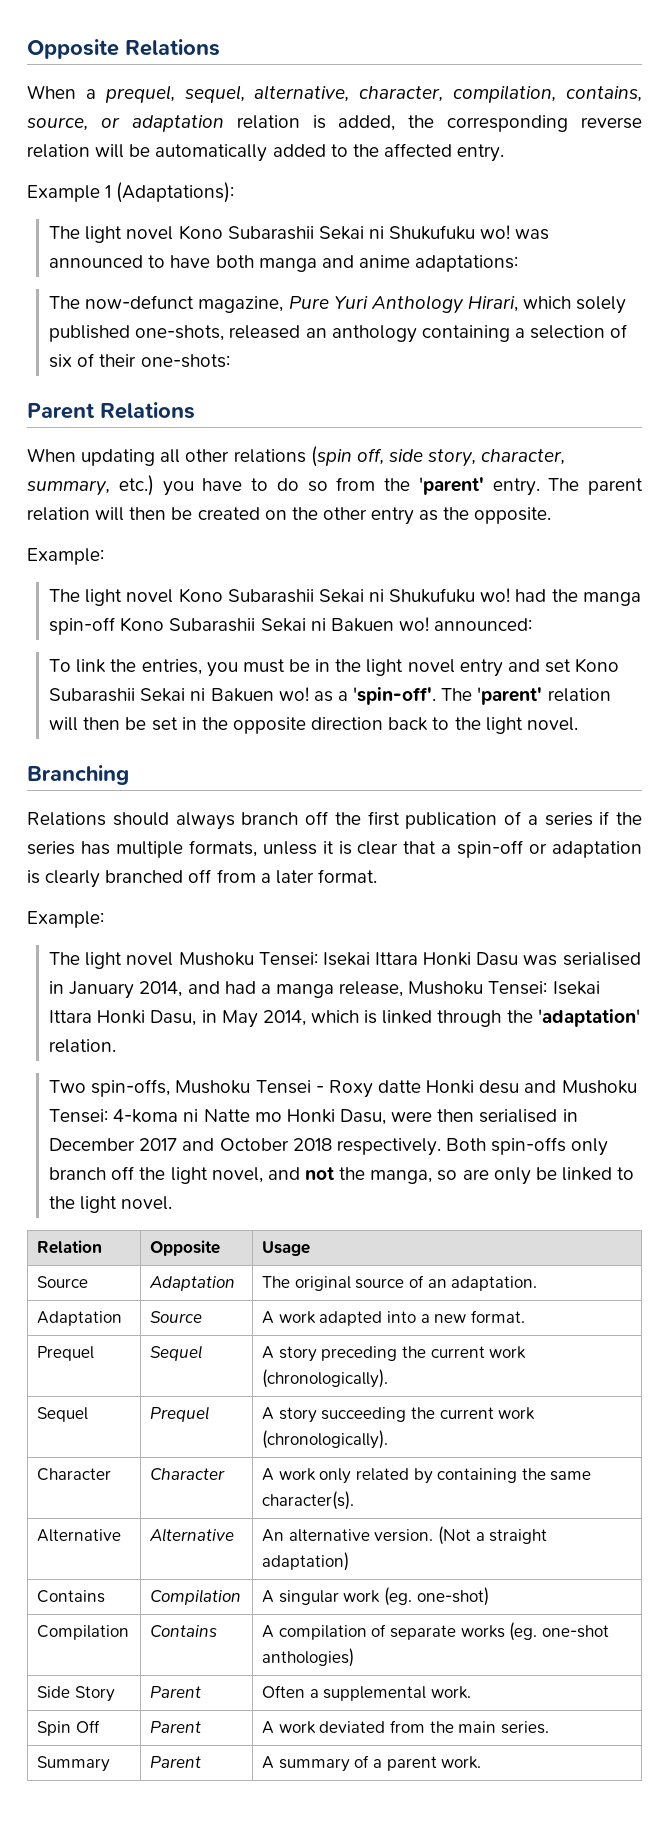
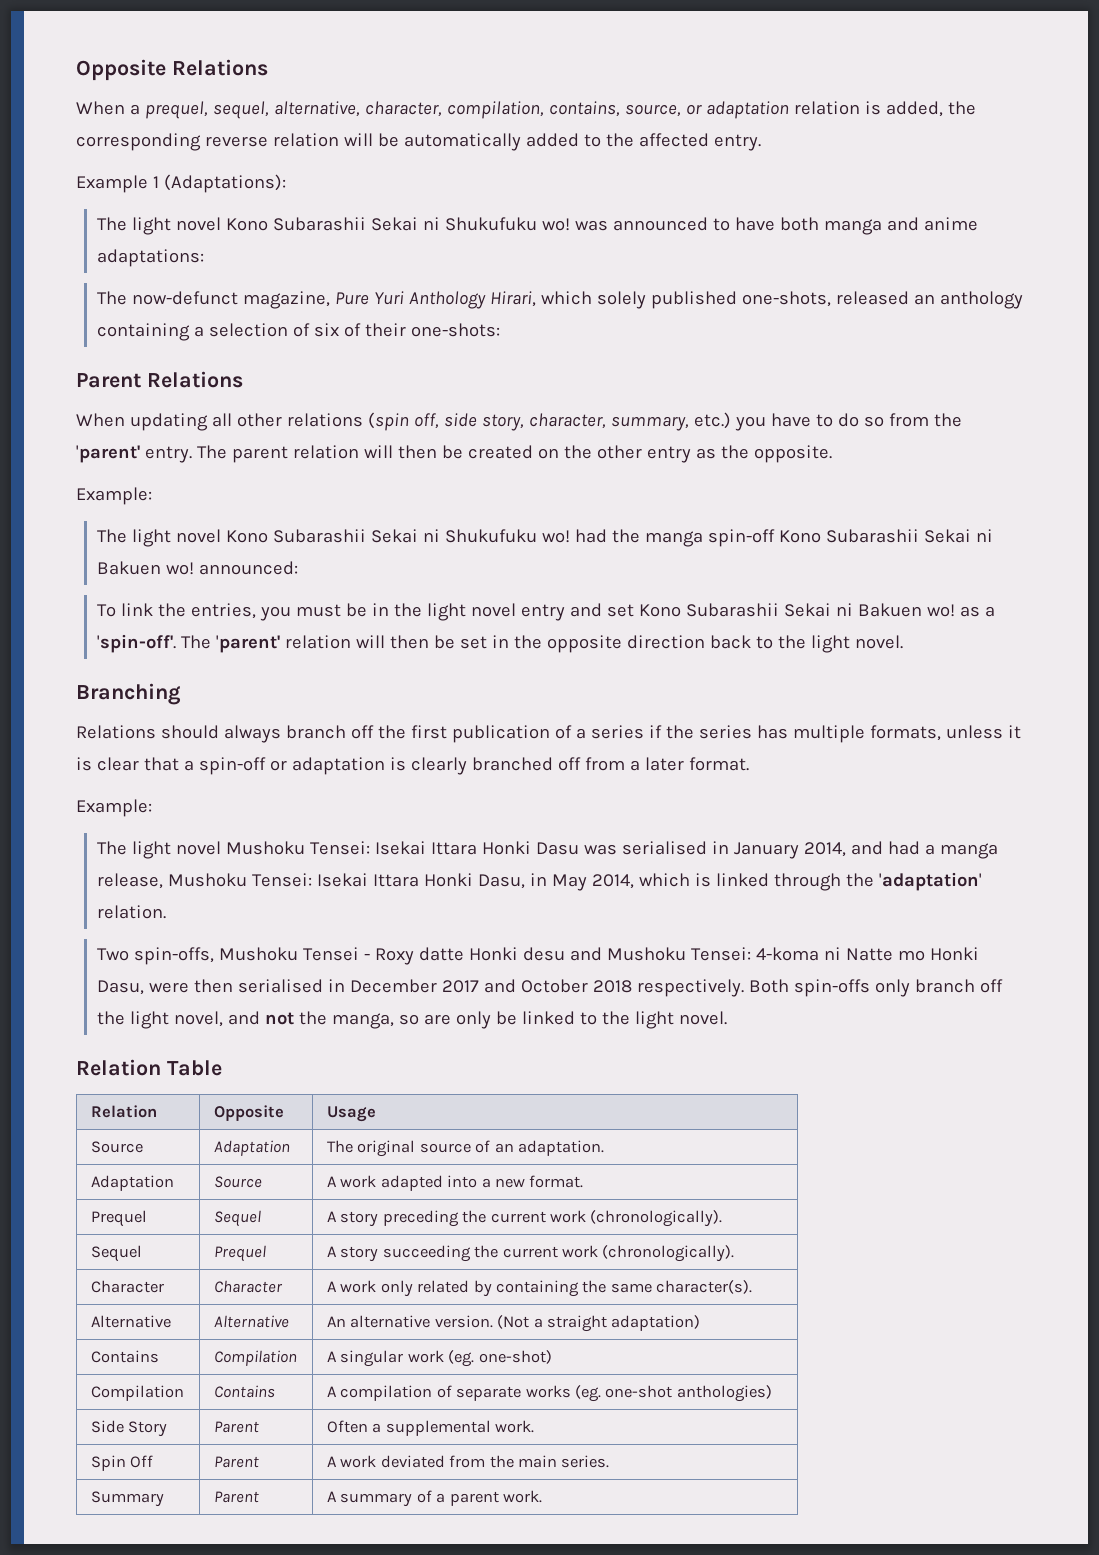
(173, 1203) none -> [76,1059,222,1076] // Relation Table

